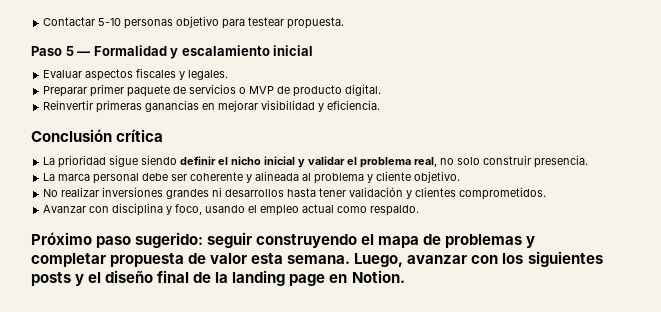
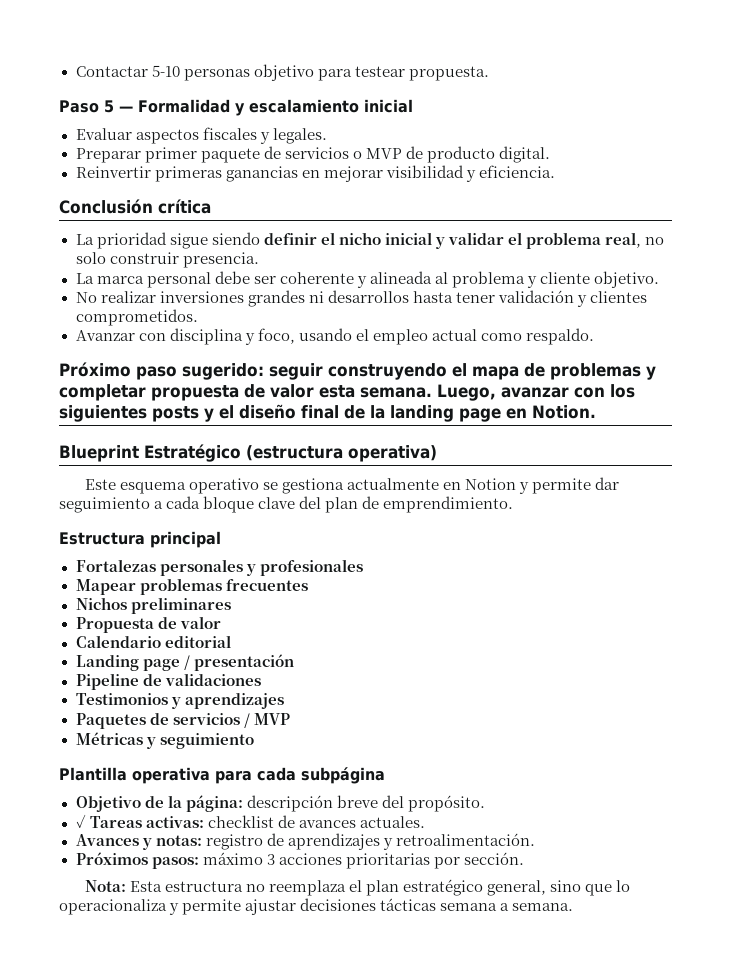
(405, 276) none -> [59,444,437,462] [84,477,620,494] [59,496,514,513] [59,531,221,548] [75,559,363,576] [75,578,308,595] [75,597,231,614] [75,616,221,633] [75,635,231,648] [75,654,294,671] [75,673,261,690] [75,693,284,709] [75,713,290,729] [75,732,254,749] [59,767,385,784] [75,795,485,812] [75,814,425,828] [75,833,535,850] [75,852,524,869] [84,879,631,896] [59,898,574,915] // Blueprint Estratégico (estructura operativa) // Este esquema operativo se gestiona actualmente en Notion y permite dar seguimiento a cada bloque clave del plan de emprendimiento. // Estructura principal // Fortalezas personales y profesionales // Mapear problemas frecuentes // Nichos preliminares // Propuesta de valor // Calendario editorial // Landing page / presentación // Pipeline de validaciones // Testimonios y aprendizajes // Paquetes de servicios / MVP // Métricas y seguimiento // Plantilla operativa para cada subpágina // Objetivo de la página: descripción breve del propósito. // ✓ Tareas activas: checklist de avances actuales. // Avances y notas: registro de aprendizajes y retroalimentación. // Próximos pasos: máximo 3 acciones prioritarias por sección. // Nota: Esta estructura no reemplaza el plan estratégico general, sino que lo operacionaliza y permite ajustar decisiones tácticas semana a semana.

